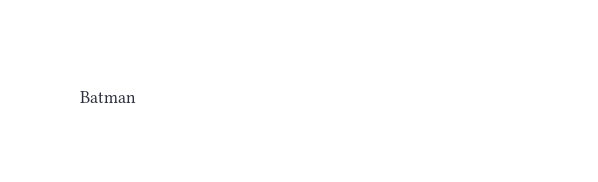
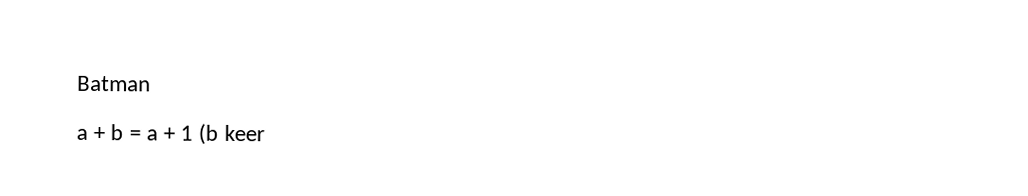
(136, 97) none -> [76,123,265,145] // a + b = a + 1 (b keer

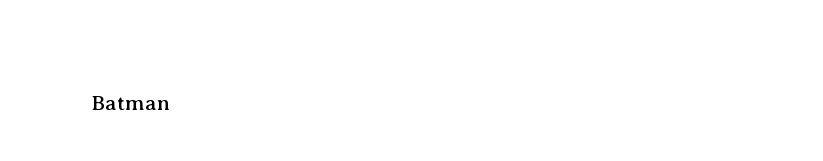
[76,123,265,145] // a + b = a + 1 (b keer -> (170, 103) none

